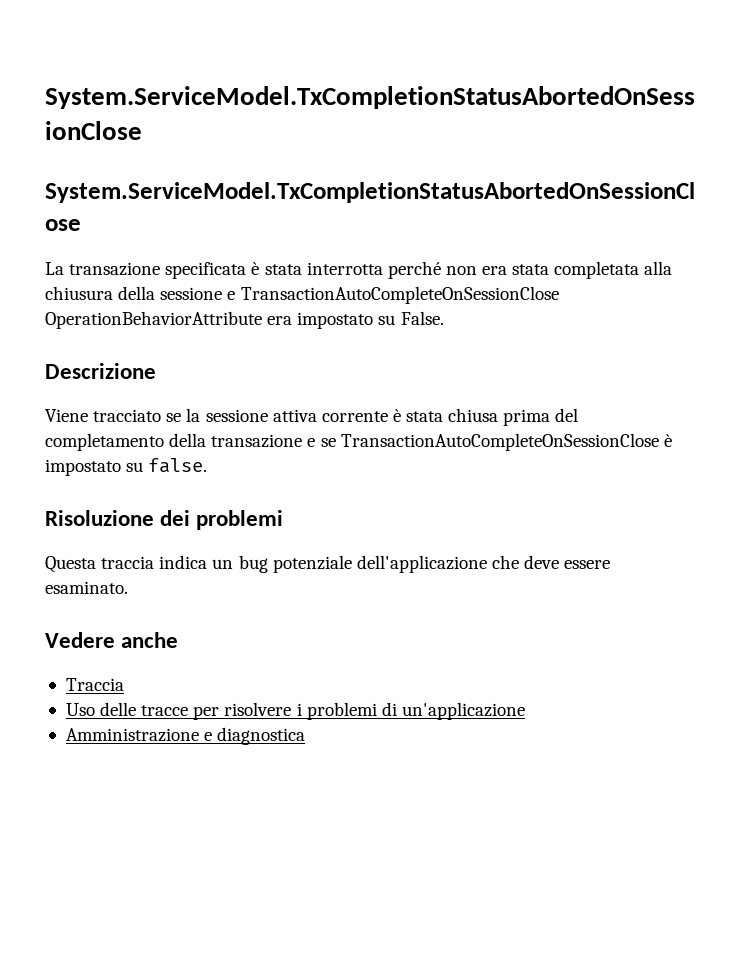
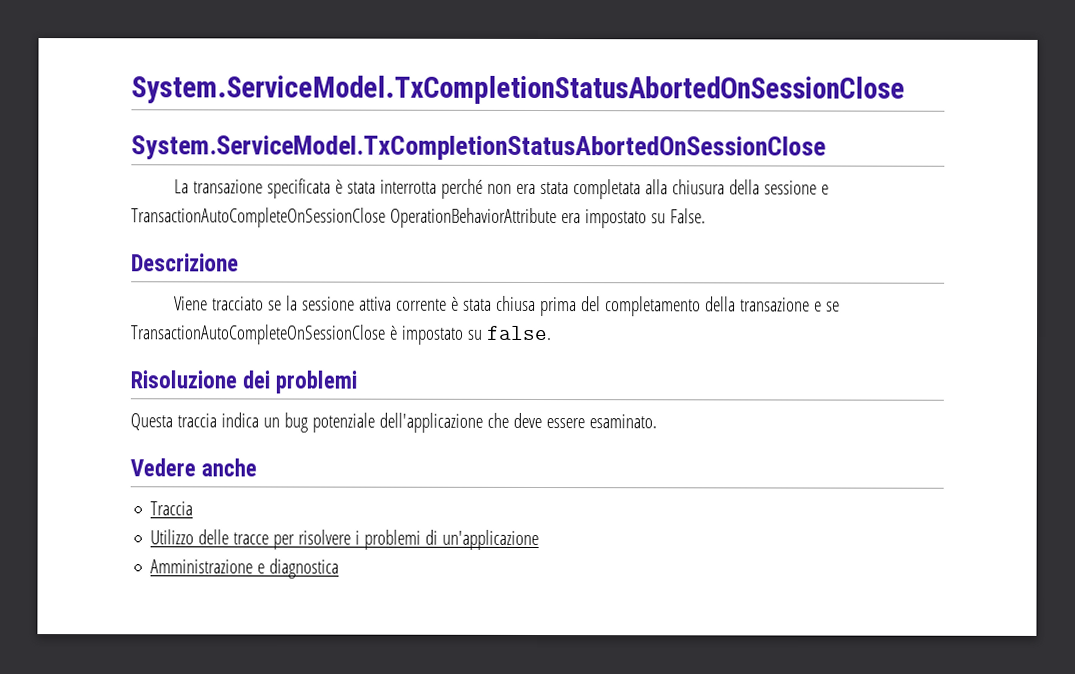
[65,703,95,716] Uso -> [150,529,195,545] Utilizzo

